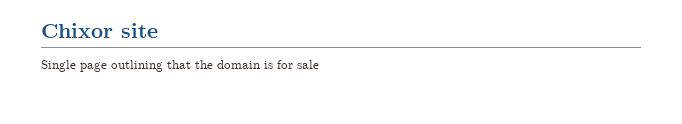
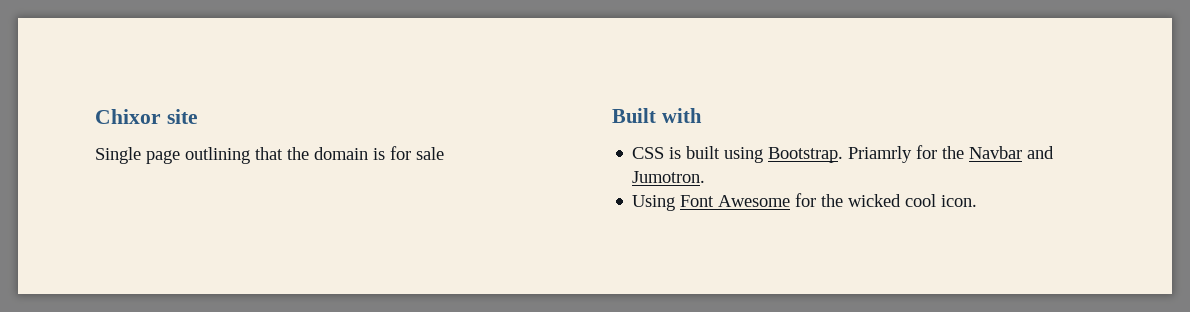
(319, 64) none -> [612,108,702,123] [632,145,1055,163] [632,171,706,183] [632,193,978,211] // Built with // CSS is built using Bootstrap. Priamrly for the Navbar and Jumotron. // Using Font Awesome for the wicked cool icon.

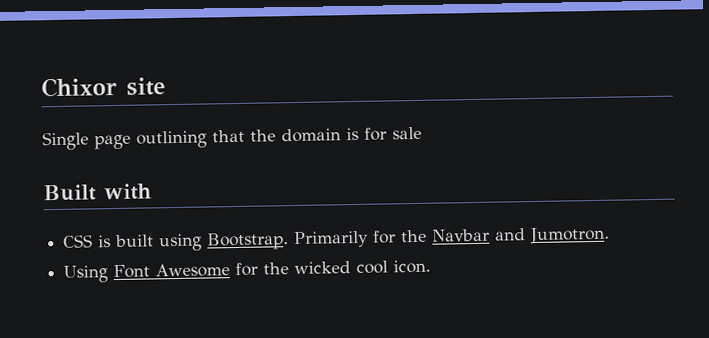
[848,146,913,163] Priamrly -> [294,230,370,249] Primarily

